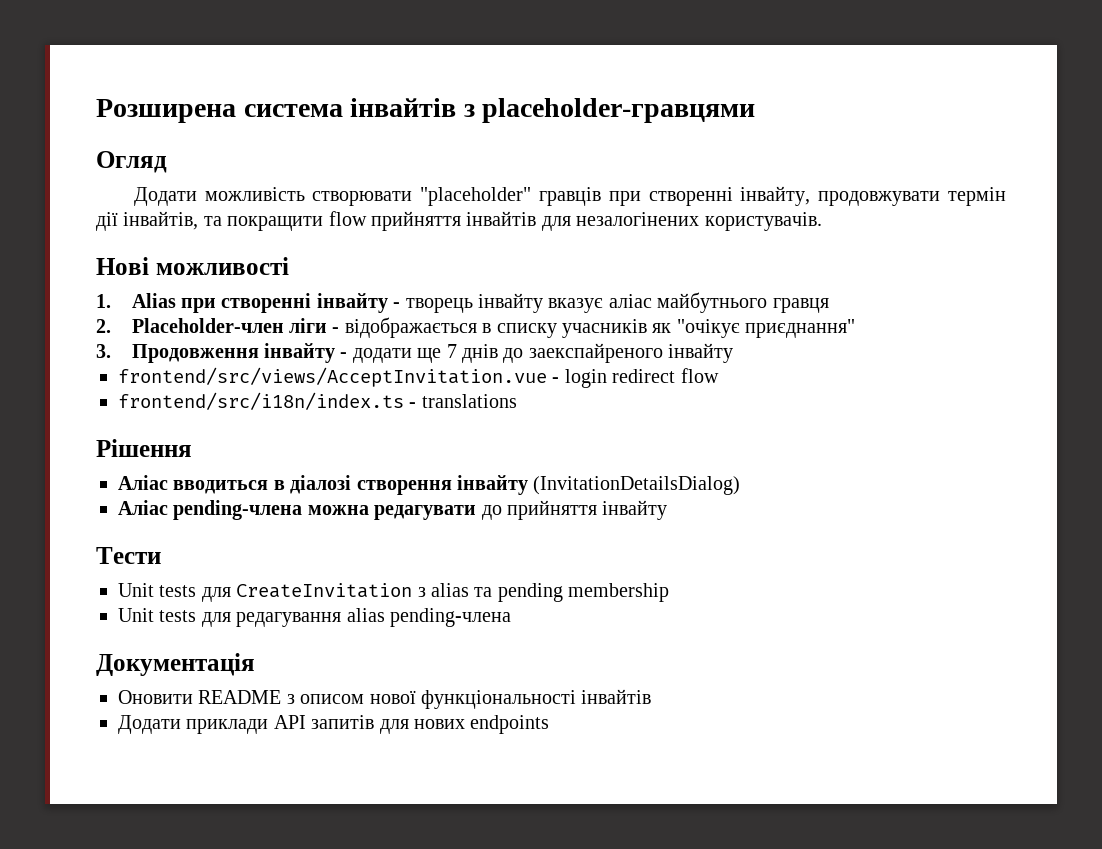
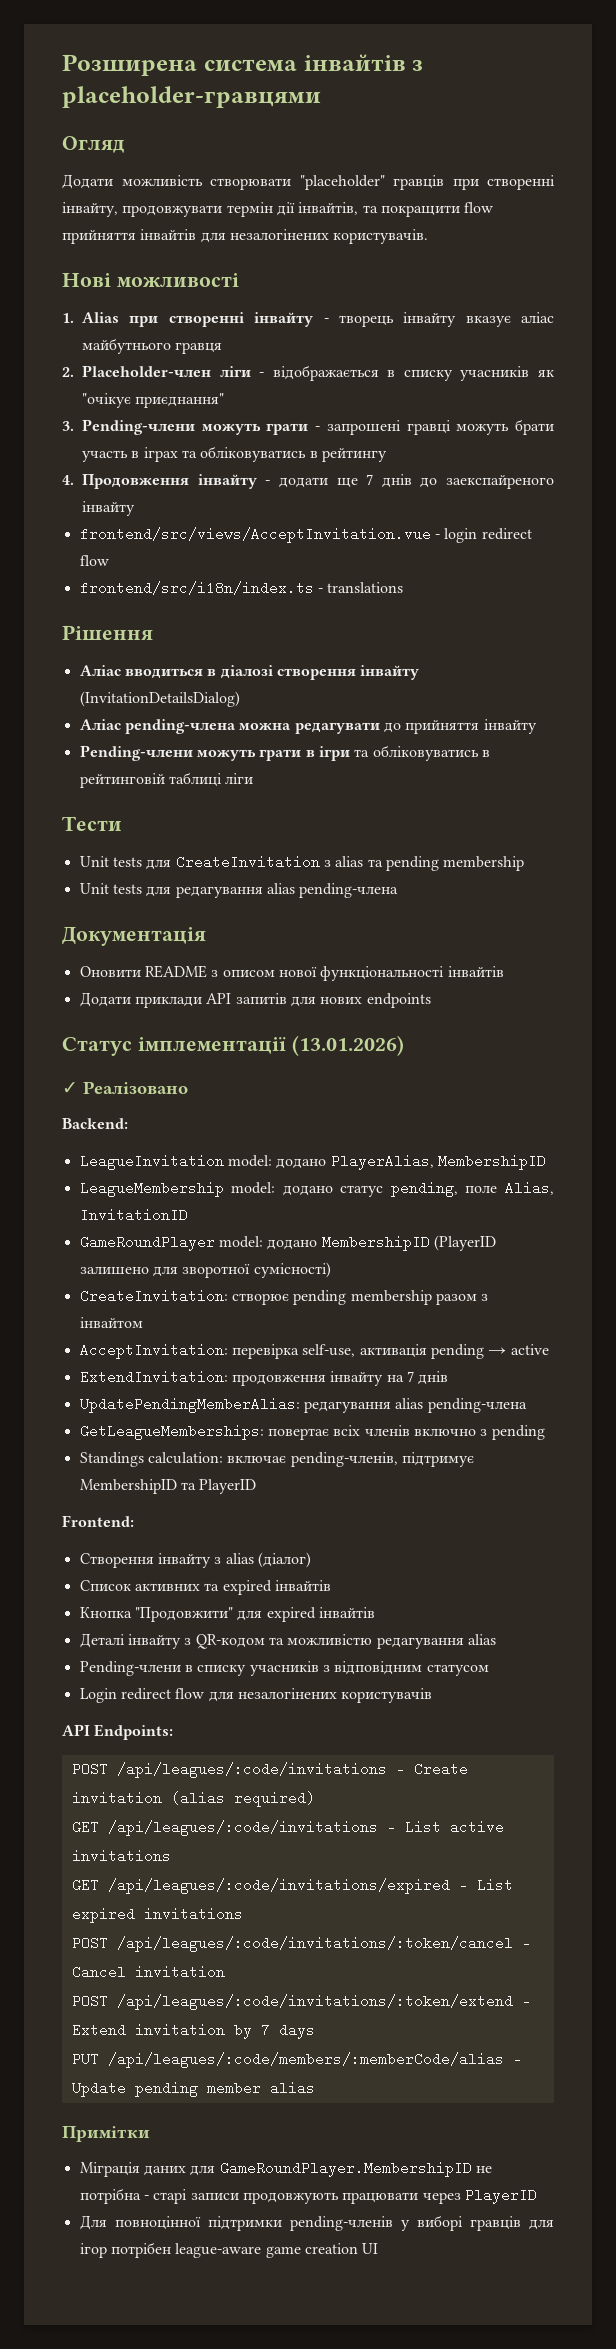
(111, 351) none -> [82,419,554,435] [82,446,387,462] [62,475,74,485] Pending-члени можуть грати - запрошені гравці можуть брати участь в іграх та обліковуватись в рейтингу // 4.
(668, 510) none -> [79,745,490,761] [79,772,254,788] // Pending-члени можуть грати в ігри та обліковуватись в рейтинговій таблиці ліги
(550, 724) none -> [62,1035,404,1056] [62,1081,188,1094] [62,1118,128,1129] [79,1154,546,1170] [79,1181,554,1197] [79,1208,188,1222] [79,1235,496,1251] [79,1262,331,1278] [79,1289,489,1305] [79,1317,143,1328] [79,1343,549,1359] [79,1370,449,1386] [79,1397,527,1413] [79,1424,545,1440] [79,1452,474,1467] [79,1479,257,1494] [62,1515,134,1527] [79,1552,311,1568] [79,1580,331,1595] [79,1607,375,1622] [79,1633,496,1649] [79,1661,489,1676] [79,1688,433,1703] [62,1724,174,1740] [71,1762,468,1778] [71,1791,315,1807] [71,1820,504,1836] [71,1849,171,1863] [71,1878,513,1894] [71,1907,243,1923] [71,1936,531,1952] [71,1965,225,1979] [71,1994,531,2010] [71,2023,315,2039] [71,2052,522,2068] [71,2081,315,2097] [62,2126,150,2142] [79,2161,492,2177] [79,2188,537,2204] [79,2215,554,2231] [79,2242,379,2258] // Статус імплементації (13.01.2026) // ✓ Реалізовано // Backend: // LeagueInvitation model: додано PlayerAlias, MembershipID // LeagueMembership model: додано статус pending, поле Alias, InvitationID // GameRoundPlayer model: додано MembershipID (PlayerID залишено для зворотної сумісності) // CreateInvitation: створює pending membership разом з інвайтом // AcceptInvitation: перевірка self-use, активація pending → active // ExtendInvitation: продовження інвайту на 7 днів // UpdatePendingMemberAlias: редагування alias pending-члена // GetLeagueMemberships: повертає всіх членів включно з pending // Standings calculation: включає pending-членів, підтримує MembershipID та PlayerID // Frontend: // Створення інвайту з alias (діалог) // Список активних та expired інвайтів // Кнопка "Продовжити" для expired інвайтів // Деталі інвайту з QR-кодом та можливістю редагування alias // Pending-члени в списку учасників з відповідним статусом // Login redirect flow для незалогінених користувачів // API Endpoints: // POST /api/leagues/:code/invitations - Create invitation (alias required) // GET /api/leagues/:code/invitations - List active invitations // GET /api/leagues/:code/invitations/expired - List expired invitations // POST /api/leagues/:code/invitations/:token/cancel - Cancel invitation // POST /api/leagues/:code/invitations/:token/extend - Extend invitation by 7 days // PUT /api/leagues/:code/members/:memberCode/alias - Update pending member alias // Примітки // Міграція даних для GameRoundPlayer.MembershipID не потрібна - старі записи продовжують працювати через PlayerID // Для повноцінної підтримки pending-членів у виборі гравців для ігор потрібен league-aware game creation UI

